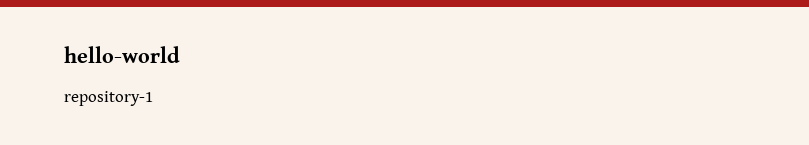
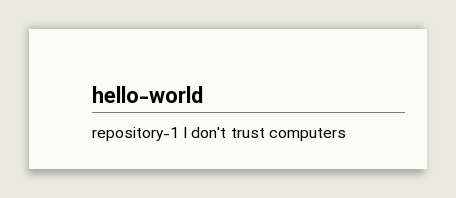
(153, 98) none -> [183,127,346,141] I don't trust computers

